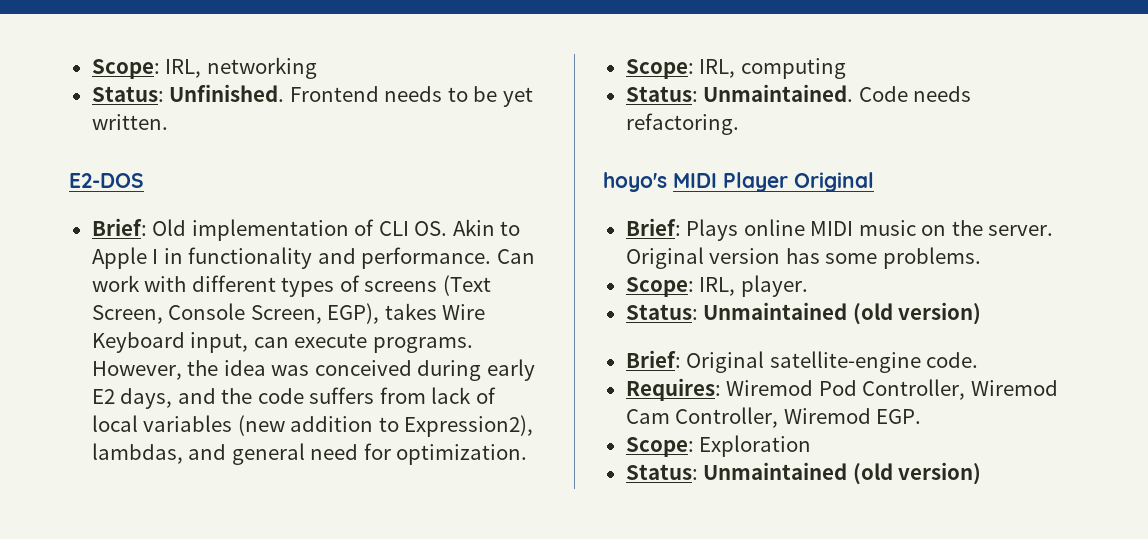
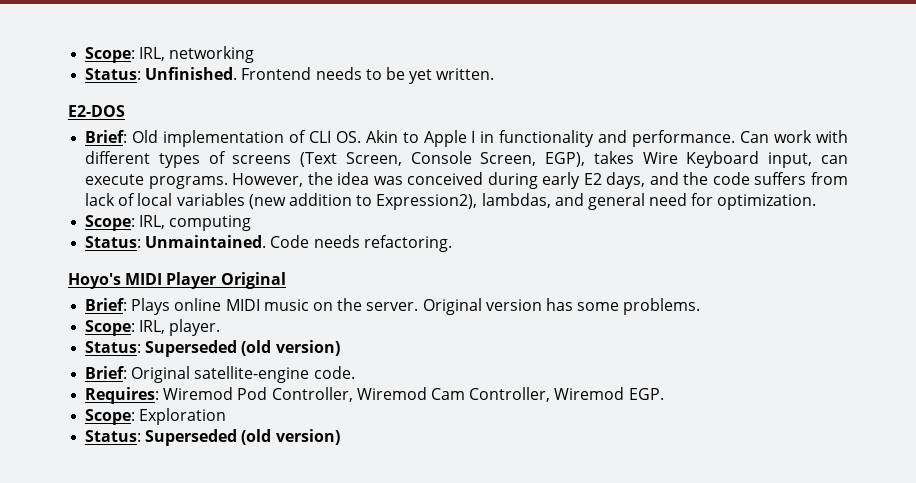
[603,172,667,192] hoyo's -> [68,273,121,289] Hoyo's
[703,302,848,320] Unmaintained -> [145,340,238,357] Superseded
[703,462,848,480] Unmaintained -> [145,429,238,446] Superseded

